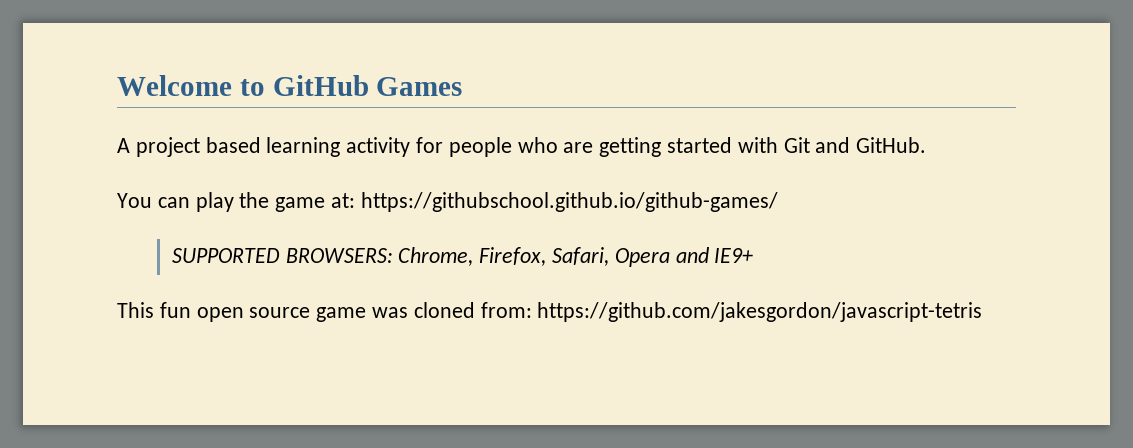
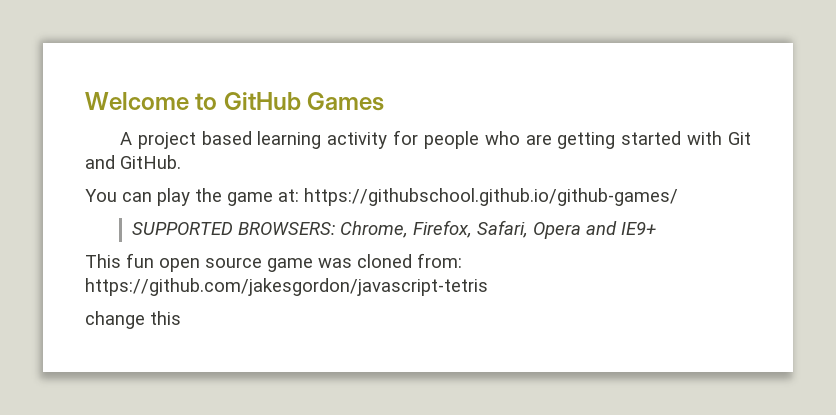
(983, 312) none -> [85,311,181,329] // change this

